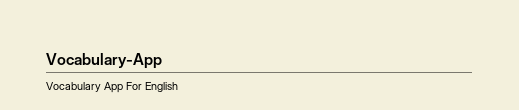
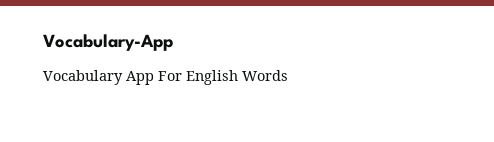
(178, 87) none -> [242,70,288,81] Words

